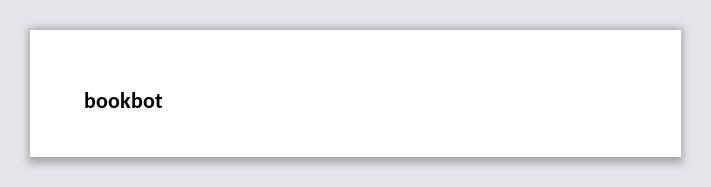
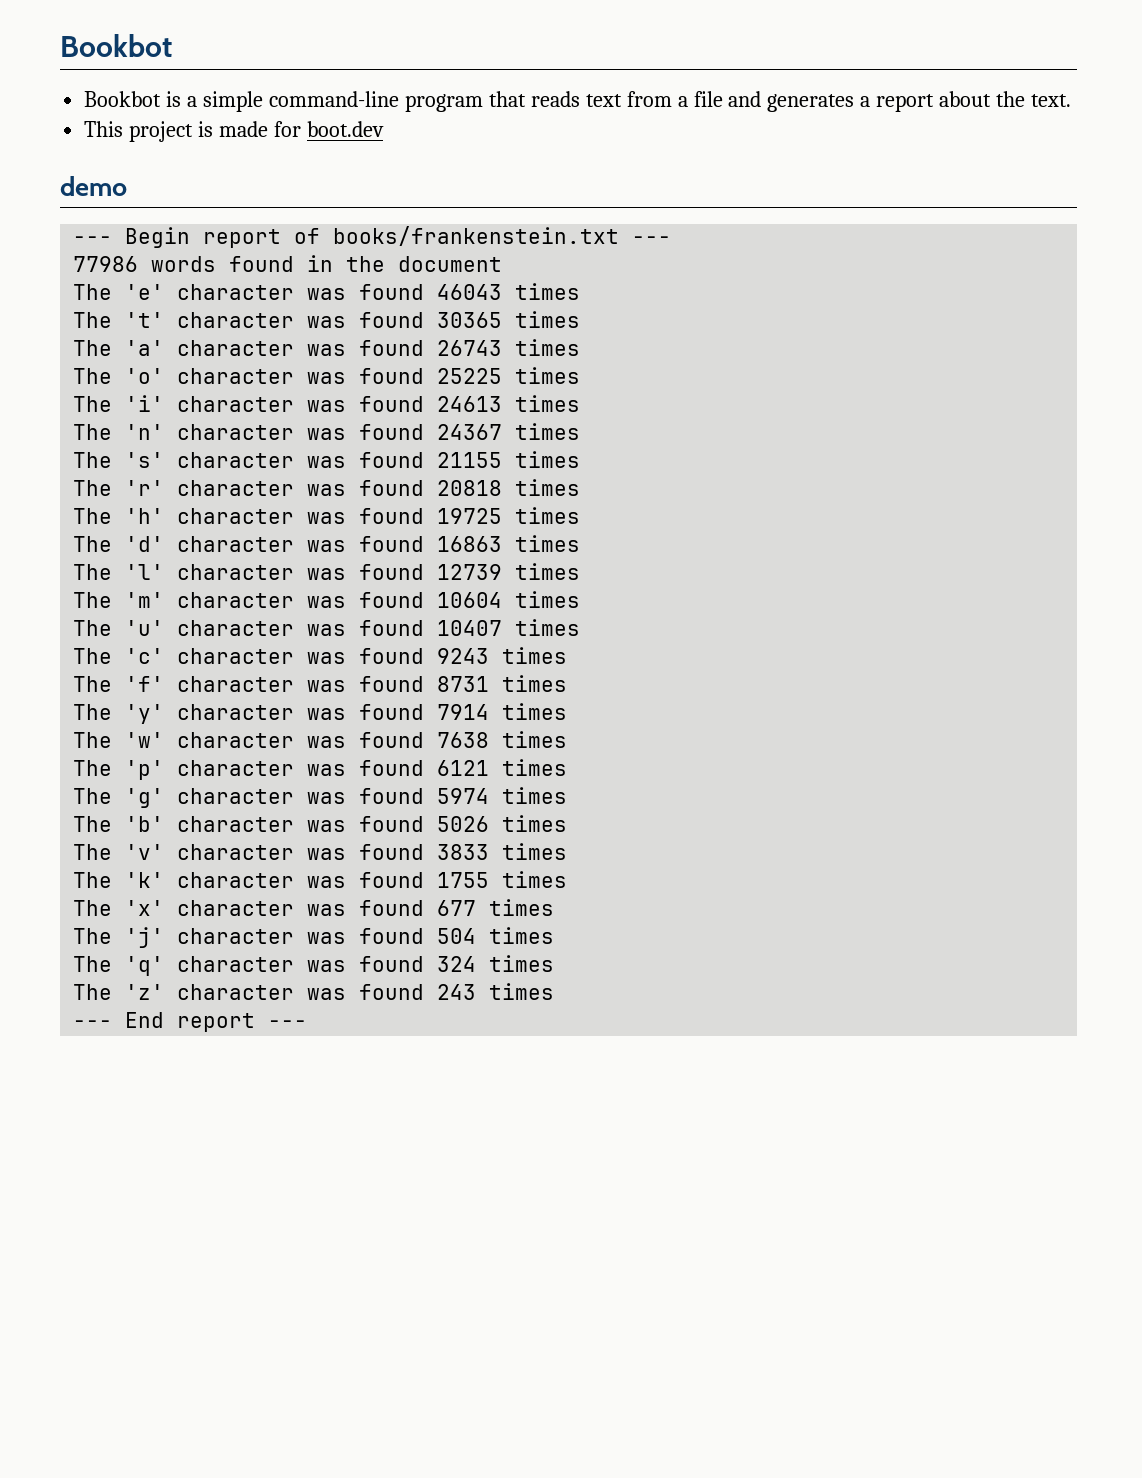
[84,92,163,108] bookbot -> [60,34,172,57] [84,91,1072,112] [84,121,384,142] [60,176,127,196] [73,226,672,248] [73,255,503,272] [73,283,581,300] [73,311,581,328] [73,339,581,356] [73,367,581,384] [73,395,581,412] [73,423,581,440] [73,451,581,468] [73,479,581,496] [73,507,581,524] [73,535,581,552] [73,563,581,580] [73,591,581,608] [73,619,581,636] [73,647,568,664] [73,675,568,692] [73,703,568,724] [73,731,568,748] [73,759,568,780] [73,787,568,808] [73,815,568,832] [73,843,568,860] [73,871,568,888] [73,899,555,916] [73,927,555,948] [73,955,555,976] [73,983,555,1000] [73,1012,308,1032] Bookbot // Bookbot is a simple command-line program that reads text from a file and generates a report about the text. // This project is made for boot.dev // demo // --- Begin report of books/frankenstein.txt --- // 77986 words found in the document // The 'e' character was found 46043 times // The 't' character was found 30365 times // The 'a' character was found 26743 times // The 'o' character was found 25225 times // The 'i' character was found 24613 times // The 'n' character was found 24367 times // The 's' character was found 21155 times // The 'r' character was found 20818 times // The 'h' character was found 19725 times // The 'd' character was found 16863 times // The 'l' character was found 12739 times // The 'm' character was found 10604 times // The 'u' character was found 10407 times // The 'c' character was found 9243 times // The 'f' character was found 8731 times // The 'y' character was found 7914 times // The 'w' character was found 7638 times // The 'p' character was found 6121 times // The 'g' character was found 5974 times // The 'b' character was found 5026 times // The 'v' character was found 3833 times // The 'k' character was found 1755 times // The 'x' character was found 677 times // The 'j' character was found 504 times // The 'q' character was found 324 times // The 'z' character was found 243 times // --- End report ---

